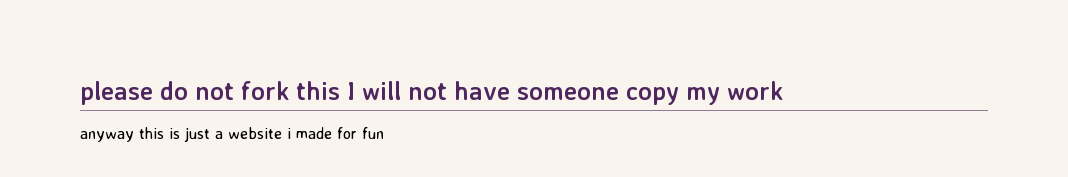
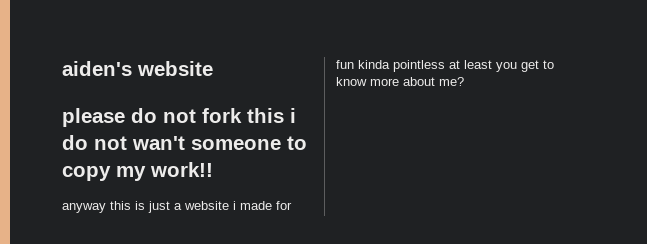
(80, 93) none -> [62,61,213,76] aiden's website //
[347,81,619,100] I will not have someone -> [290,108,296,123] [62,135,307,150] i do not wan't someone to
[727,81,783,100] work -> [150,162,213,177] work!!
(384, 133) none -> [358,60,554,72] [336,77,464,86] kinda pointless at least you get to know more about me?

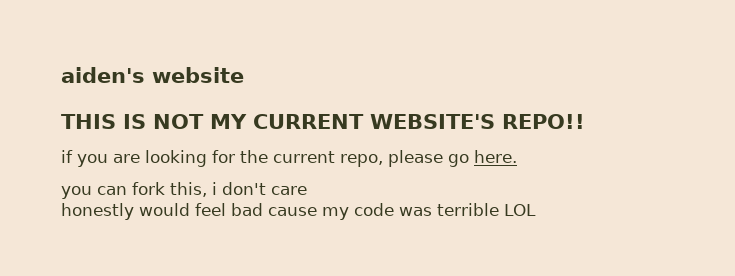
[62,108,296,127] [62,135,307,150] [62,162,213,181] [62,201,292,213] [336,60,554,72] [336,77,464,86] please do not fork this i do not wan't someone to copy my work!! // anyway this is just a website i made for fun kinda pointless at least you get to know more about me? -> [61,114,585,129] [61,150,517,167] [61,182,307,199] [61,203,536,220] THIS IS NOT MY CURRENT WEBSITE'S REPO!! // if you are looking for the current repo, please go here. // you can fork this, i don't care // honestly would feel bad cause my code was terrible LOL

